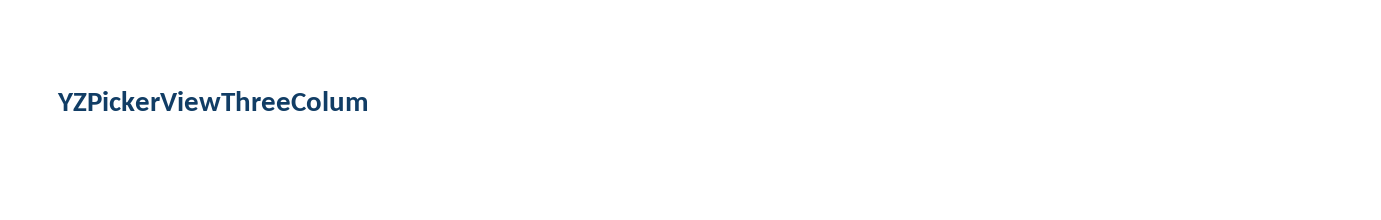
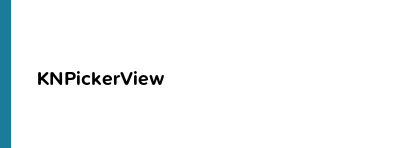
[57,91,369,111] YZPickerViewThreeColum -> [37,71,165,86] KNPickerView

